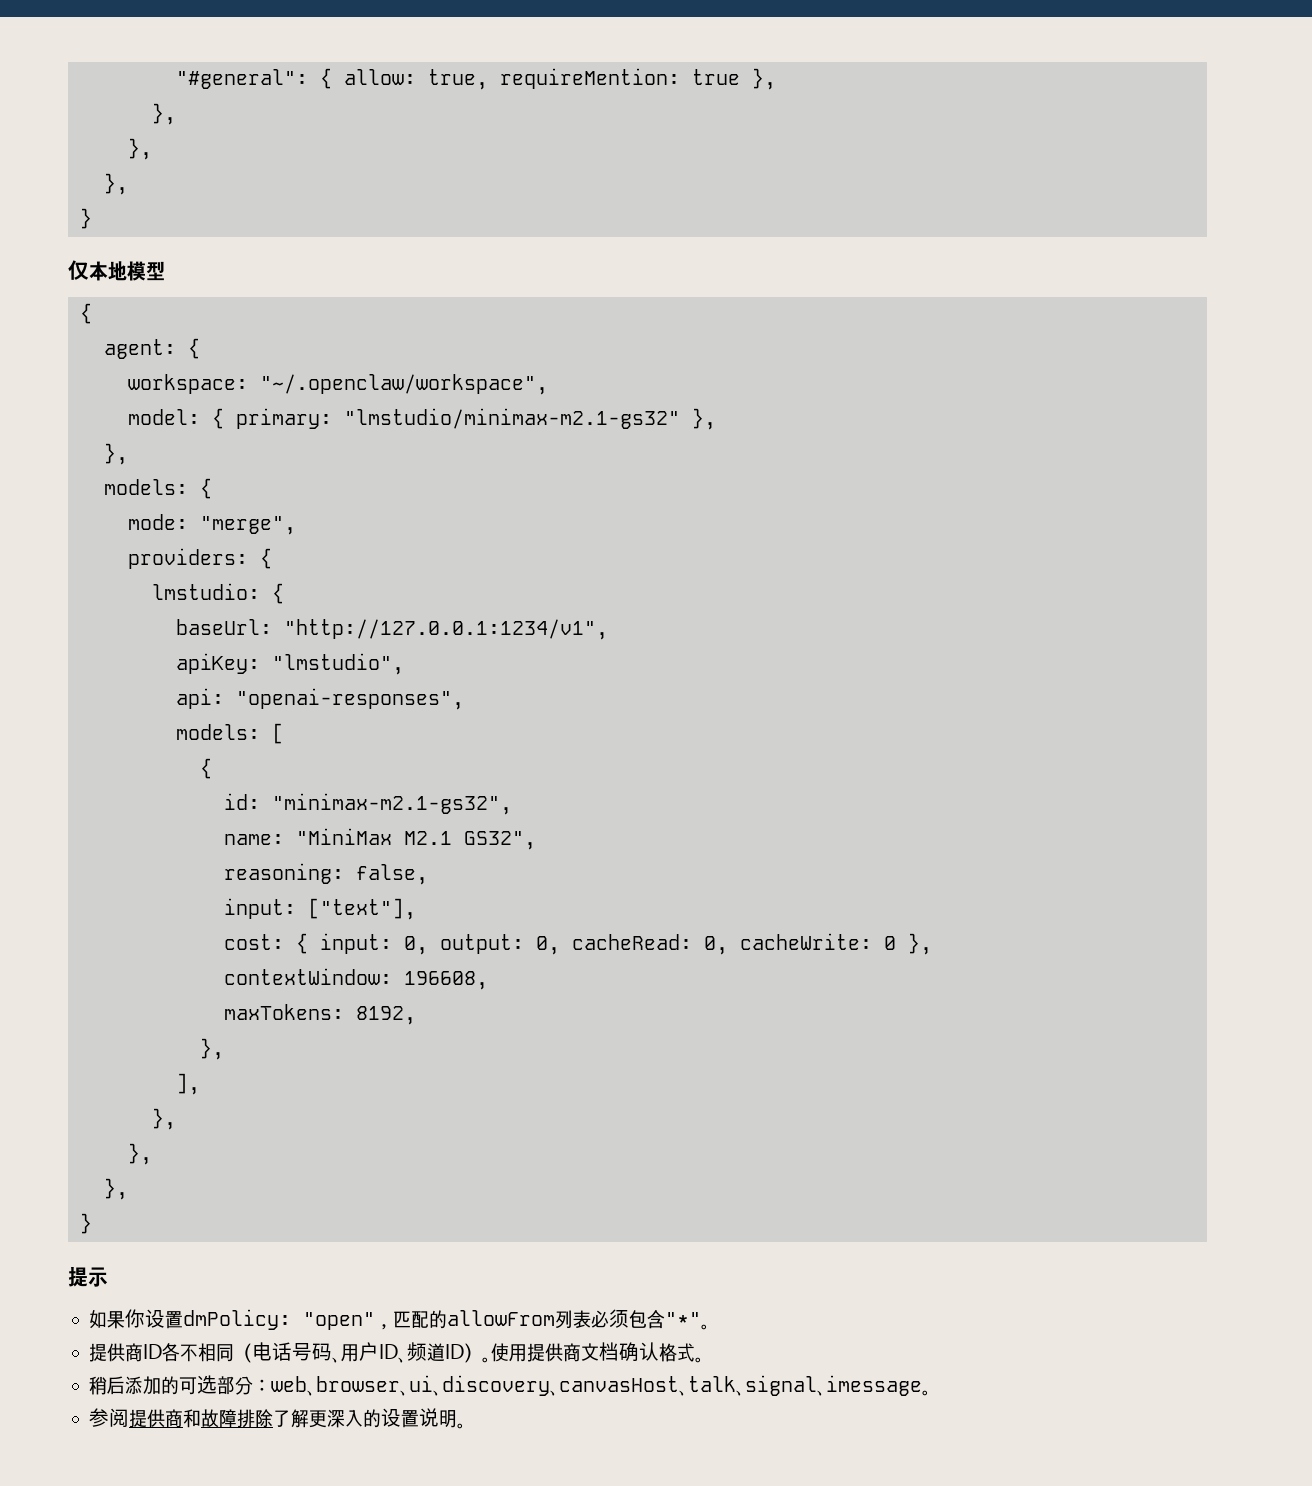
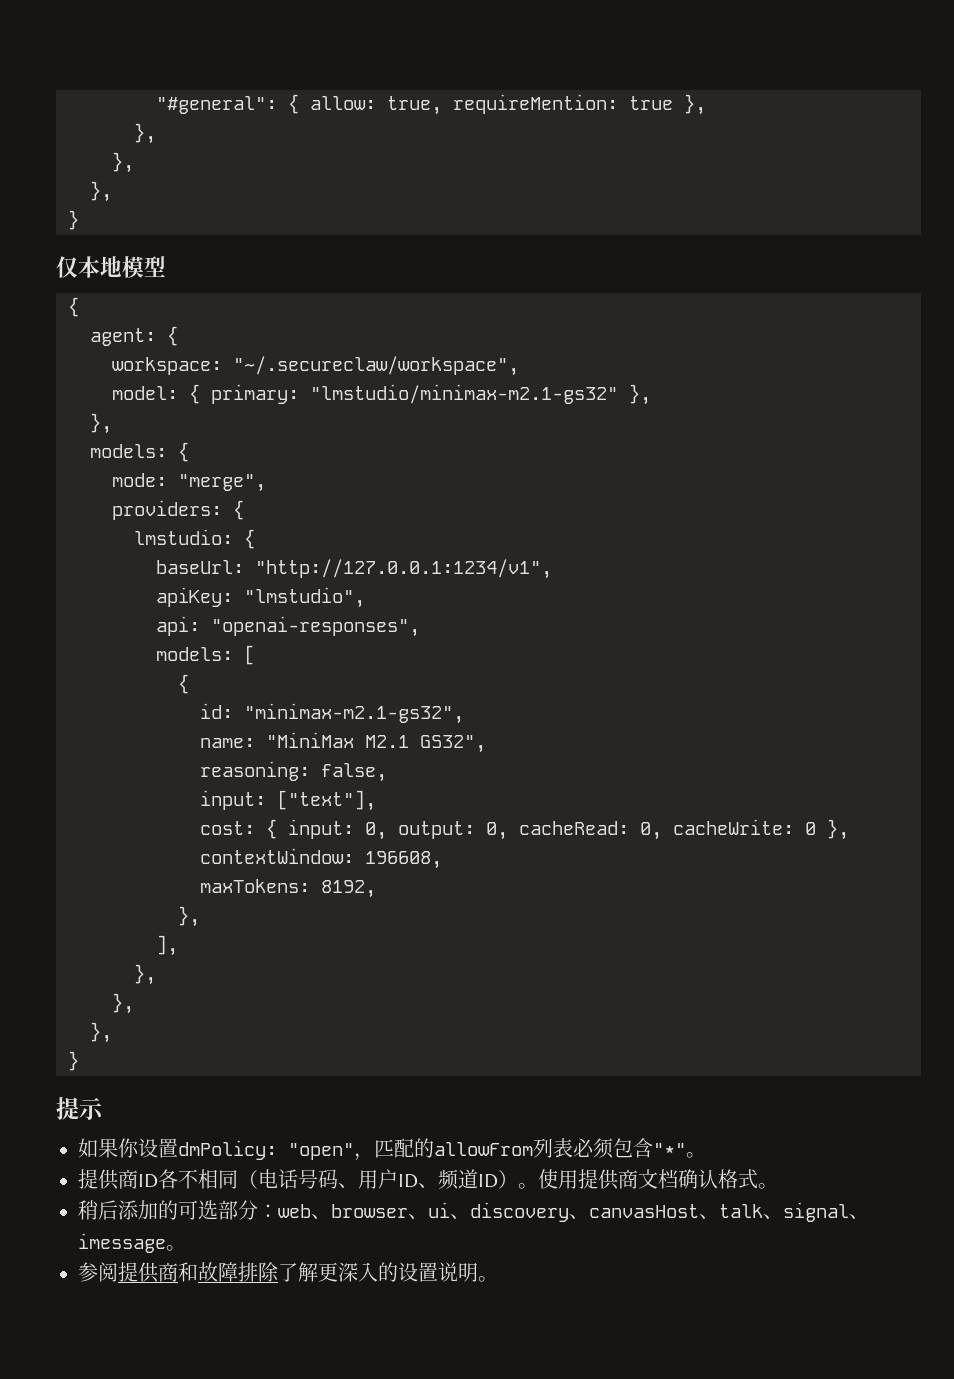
[259,374,548,395] "~/.openclaw/workspace", -> [233,356,519,376] "~/.secureclaw/workspace",

